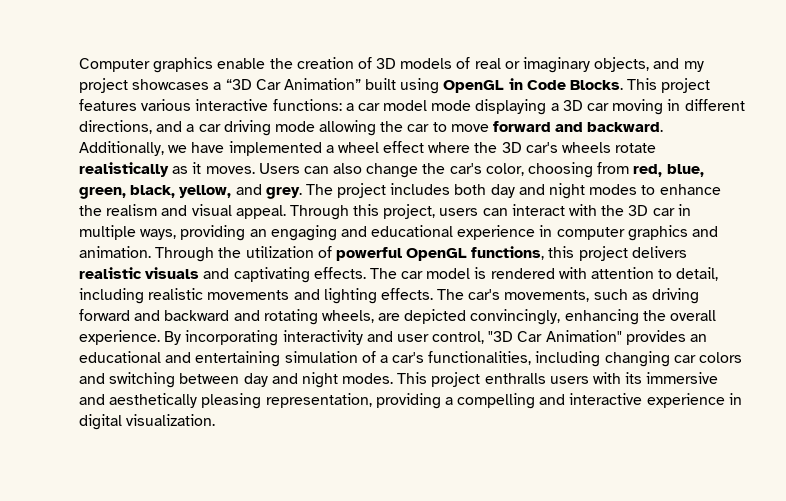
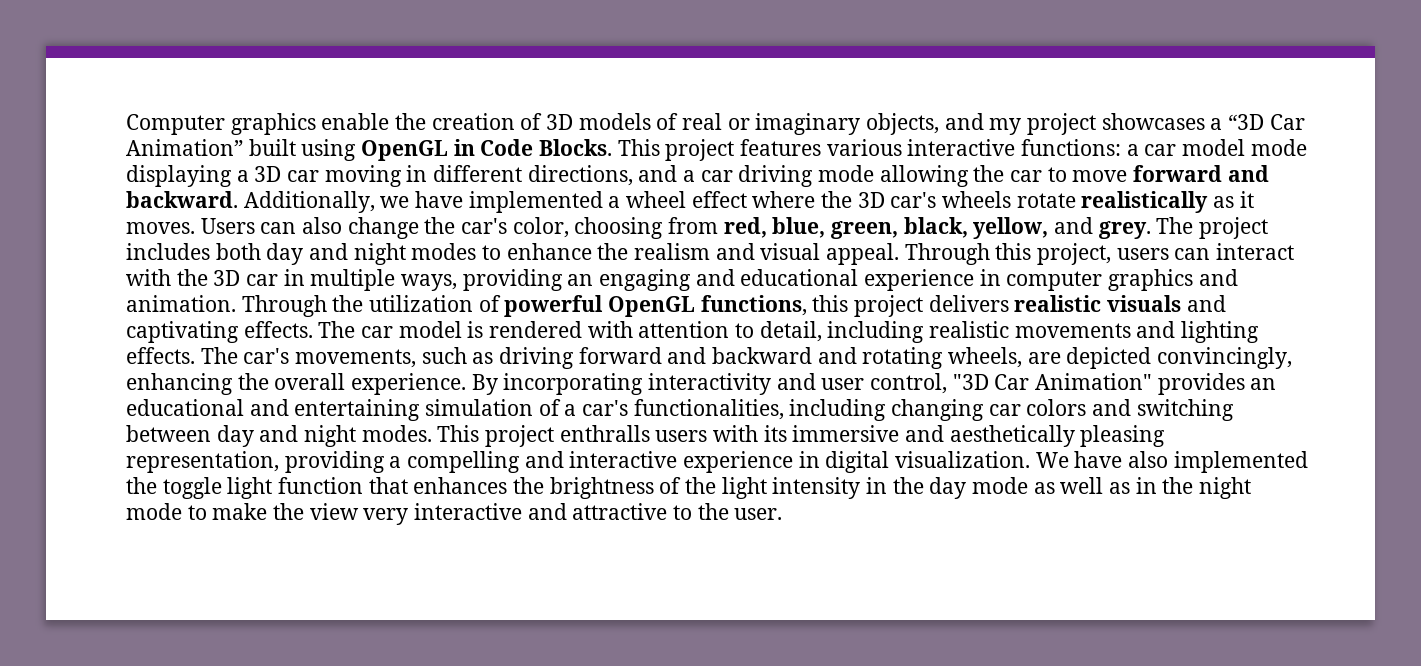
(216, 420) none -> [1035,451,1308,473] [126,477,1252,499] [126,503,783,525] We have also implemented the toggle light function that enhances the brightness of the light intensity in the day mode as well as in the night mode to make the view very interactive and attractive to the user.

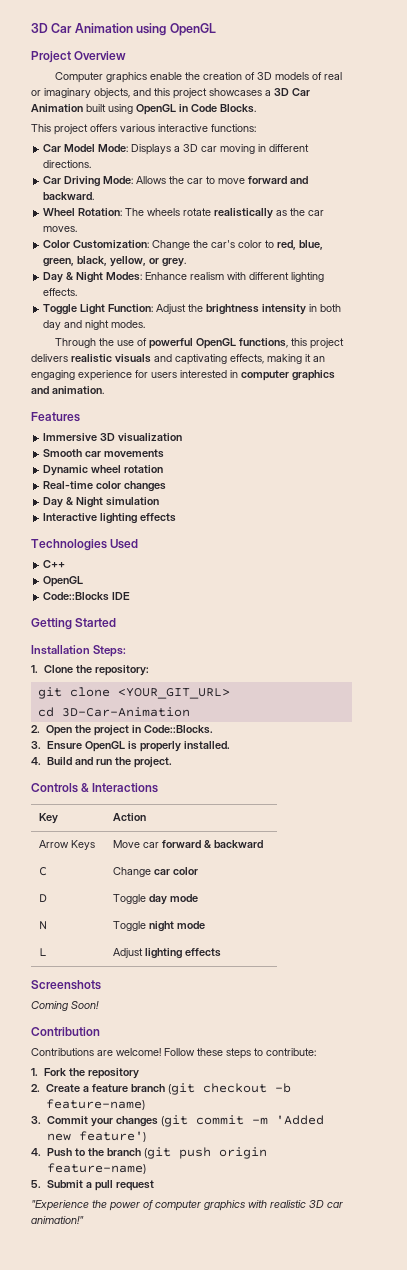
(126, 124) none -> [31,23,216,36] [31,51,127,63] 3D Car Animation using OpenGL // Project Overview //
[989,118,1022,135] my -> [154,88,170,96] this
[1228,114,1305,130] [126,139,243,156] “3D Car Animation” -> [274,88,310,96] [31,104,83,112] 3D Car Animation
[617,139,822,161] This project features -> [31,124,117,135] // This project offers
[1126,139,1307,156] [126,165,232,187] a car model mode displaying -> [43,144,172,155] // Car Model Mode: Displays
[527,165,969,187] directions, and a car driving mode allowing -> [43,160,92,168] [43,176,167,187] directions. // Car Driving Mode: Allows
[243,191,937,213] Additionally, we have implemented a wheel effect where the 3D car's -> [43,208,145,216] // Wheel Rotation: The
[1239,191,1254,208] it -> [290,208,325,216] the car
[200,217,719,239] Users can also change the car's color, choosing from -> [43,240,275,250] // Color Customization: Change the car's color to
[1054,217,1094,234] and -> [149,258,160,264] or
[1156,217,1269,239] [126,243,1295,265] [126,269,1238,291] [126,295,236,312] The project includes both day and night modes to enhance the realism and visual appeal. Through this project, users can interact with the 3D car in multiple ways, providing an engaging and educational experience in computer graphics and animation. -> [43,272,325,283] [43,288,78,296] [43,304,342,315] [43,320,146,330] // Day & Night Modes: Enhance realism with different lighting effects. // Toggle Light Function: Adjust the brightness intensity in both day and night modes. //
[369,295,474,312] utilization -> [116,340,134,346] use
[243,321,1260,343] [126,347,1293,369] [126,373,1277,395] [126,399,1234,421] [126,425,1166,447] [126,451,1308,473] [126,477,1252,499] [126,503,783,525] effects. The car model is rendered with attention to detail, including realistic movements and lighting effects. The car's movements, such as driving forward and backward and rotating wheels, are depicted convincingly, enhancing the overall experience. By incorporating interactivity and user control, "3D Car Animation" provides an educational and entertaining simulation of a car's functionalities, including changing car colors and switching between day and night modes. This project enthralls users with its immersive and aesthetically pleasing representation, providing a compelling and interactive experience in digital visualization. We have also implemented the toggle light function that enhances the brightness of the light intensity in the day mode as well as in the night mode to make the view very interactive and attractive to the user. -> [230,354,325,364] [31,370,335,381] [31,386,104,394] [31,412,80,422] [43,433,183,442] [43,449,165,458] [43,465,164,476] [43,481,167,492] [43,497,160,508] [43,513,177,524] [31,539,139,551] [43,560,66,568] [43,576,84,587] [43,592,131,601] [31,618,117,630] [31,645,127,657] [31,665,150,676] [37,687,230,699] [37,707,190,717] [31,725,213,736] [31,741,230,752] [31,757,172,768] [31,783,159,793] [39,813,59,824] [113,813,147,821] [39,840,96,850] [113,840,264,848] [39,867,48,876] [113,867,199,877] [39,894,48,902] [113,894,199,905] [39,921,48,930] [113,921,206,932] [39,948,48,956] [113,948,222,959] [31,980,101,990] [31,1001,99,1011] [31,1027,100,1036] [31,1048,316,1059] [31,1068,140,1079] [31,1083,291,1095] [45,1099,145,1110] [31,1115,324,1127] [46,1131,146,1142] [31,1147,267,1159] [46,1163,146,1174] [31,1180,154,1191] [31,1200,343,1211] [31,1216,84,1224] effects, making it an engaging experience for users interested in computer graphics and animation. // Features // Immersive 3D visualization // Smooth car movements // Dynamic wheel rotation // Real-time color changes // Day & Night simulation // Interactive lighting effects // Technologies Used // C++ // OpenGL // Code::Blocks IDE // Getting Started // Installation Steps: // 1. Clone the repository: // git clone <YOUR_GIT_URL> // cd 3D-Car-Animation // 2. Open the project in Code::Blocks. // 3. Ensure OpenGL is properly installed. // 4. Build and run the project. // Controls & Interactions // Key | Action // Arrow Keys | Move car forward & backward // C | Change car color // D | Toggle day mode // N | Toggle night mode // L | Adjust lighting effects // Screenshots // Coming Soon! // Contribution // Contributions are welcome! Follow these steps to contribute: // 1. Fork the repository // 2. Create a feature branch (git checkout -b feature-name) // 3. Commit your changes (git commit -m 'Added new feature') // 4. Push to the branch (git push origin feature-name) // 5. Submit a pull request // "Experience the power of computer graphics with realistic 3D car animation!"

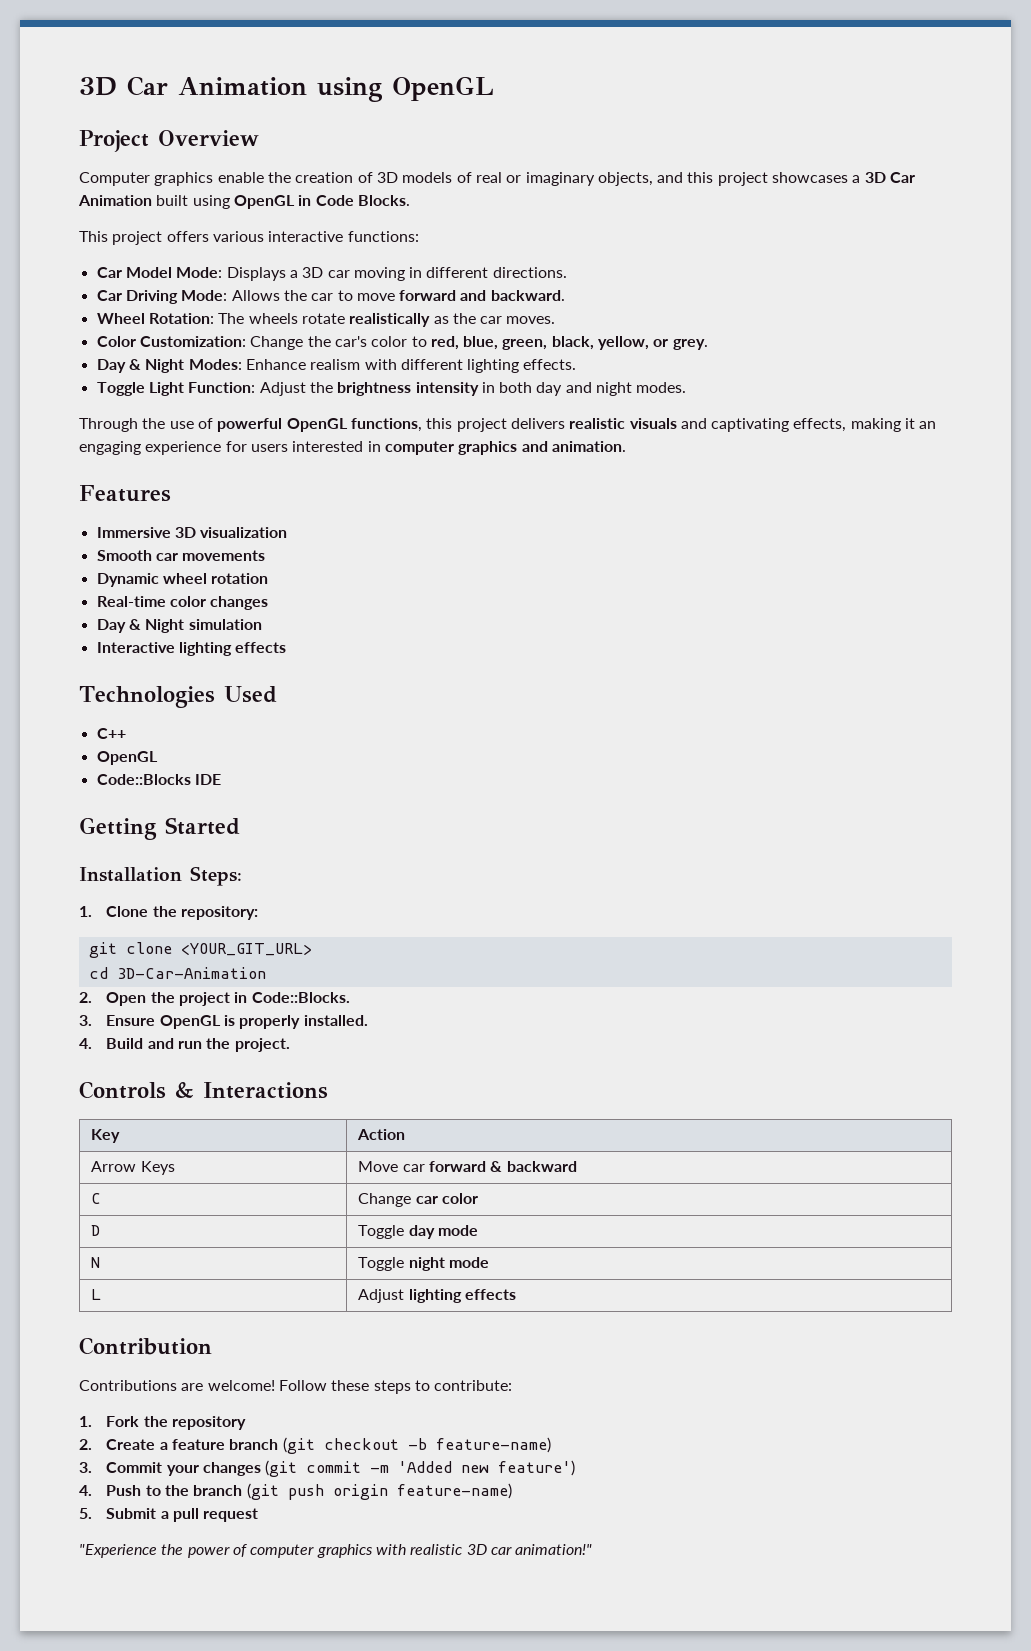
[31,980,101,990] [31,1001,99,1011] // Screenshots // Coming Soon! -> (516, 1294) none

